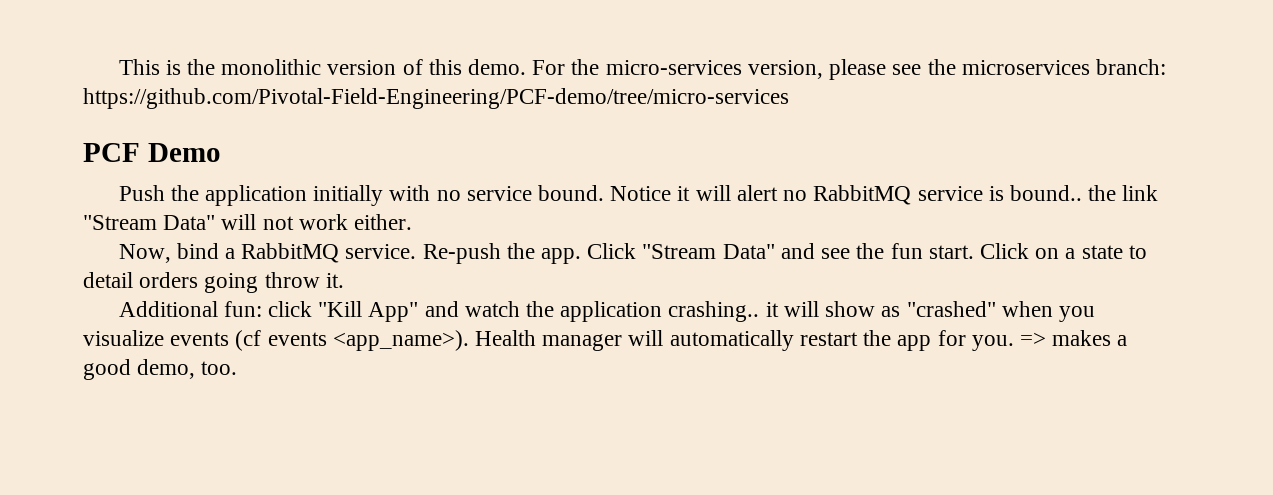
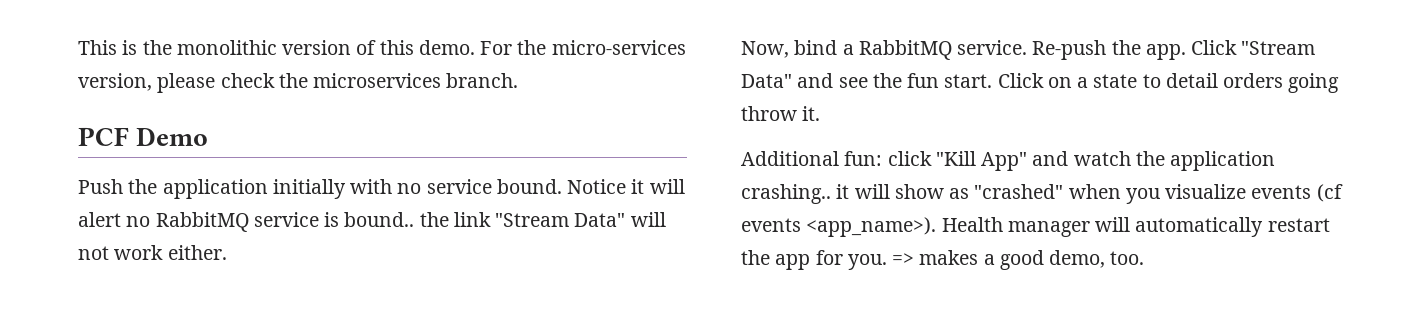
[892,64,922,75] see -> [220,73,275,88] check
[1095,59,1166,75] [83,88,789,109] branch: https://github.com/Pivotal-Field-Engineering/PCF-demo/tree/micro-services -> [446,73,519,88] branch.

